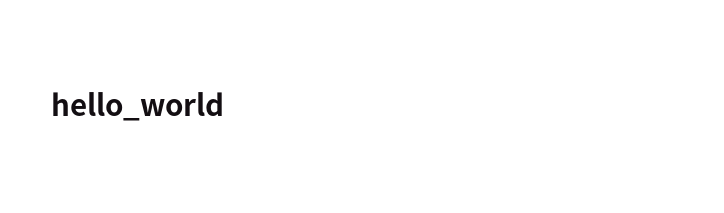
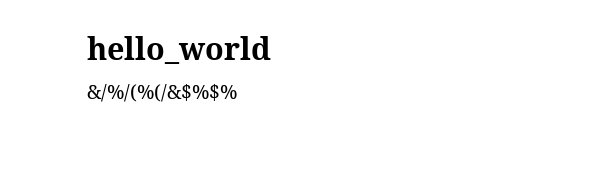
(224, 106) none -> [87,84,237,102] // &/%/(%(/&$%$%

